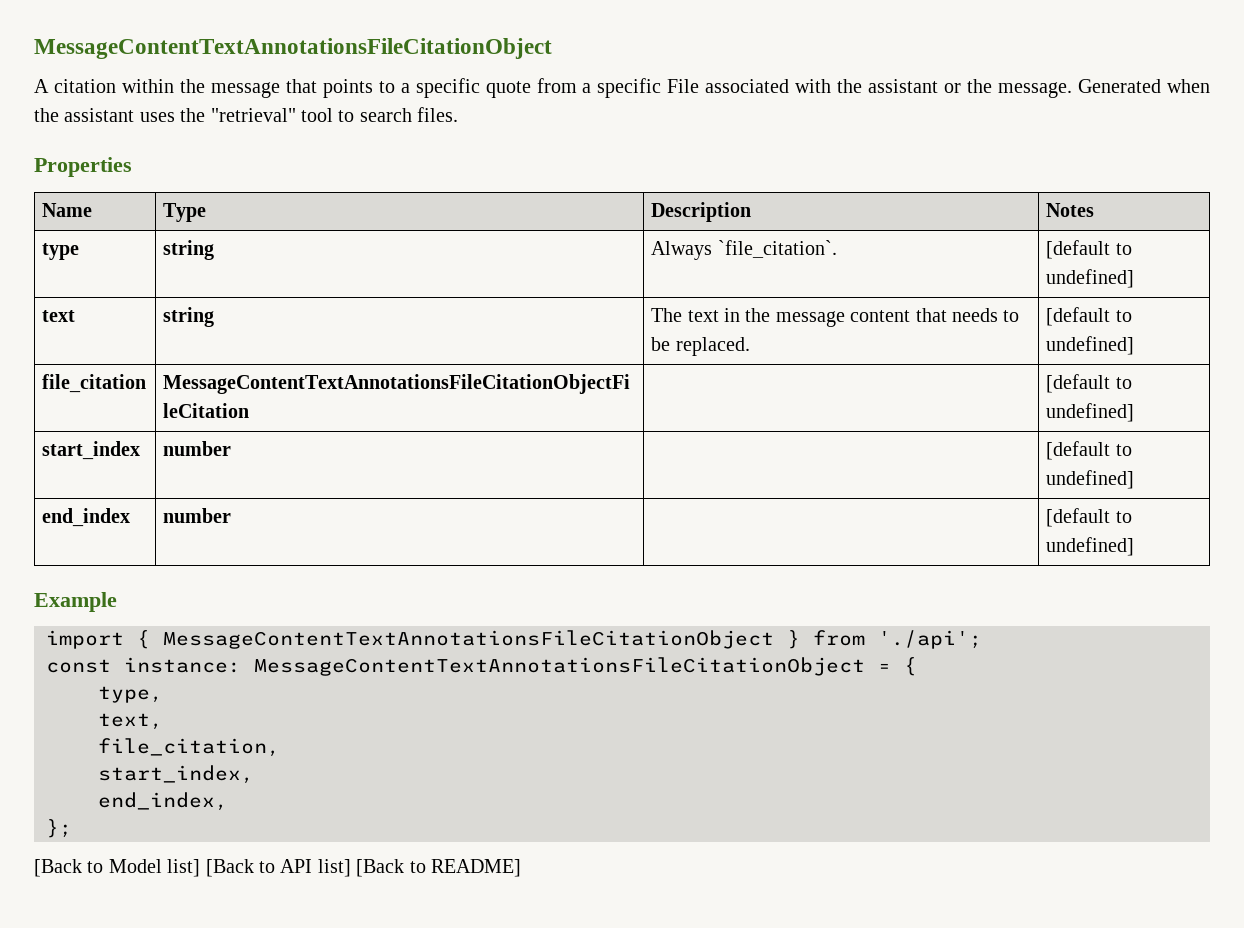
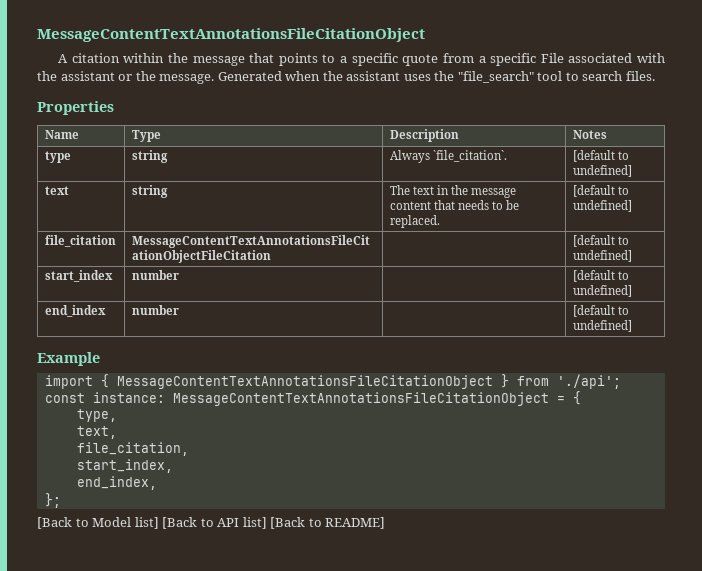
[210,108,296,122] "retrieval" -> [457,71,534,83] "file_search"

